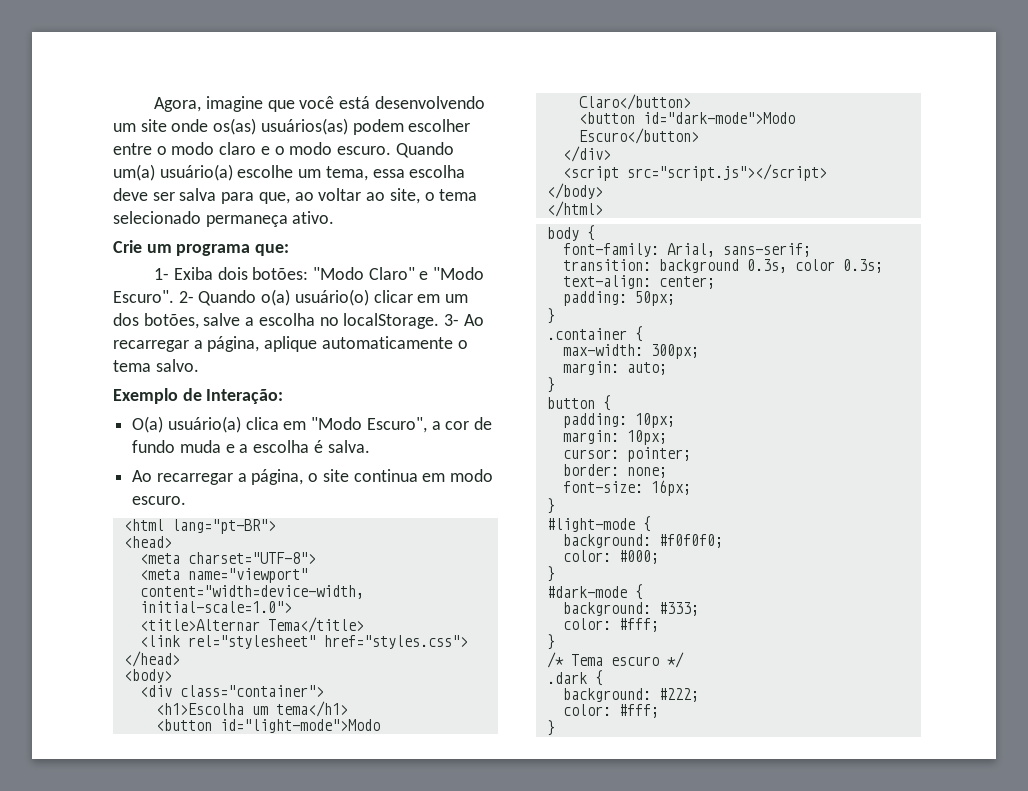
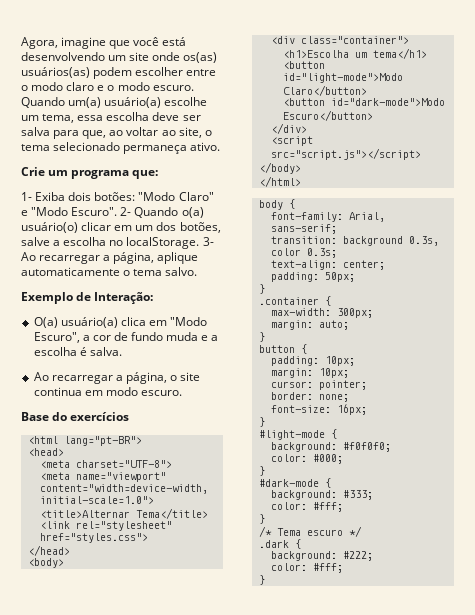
(187, 500) none -> [21,412,130,421] // Base do exercícios

